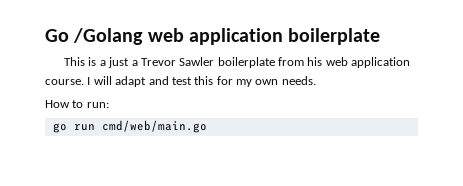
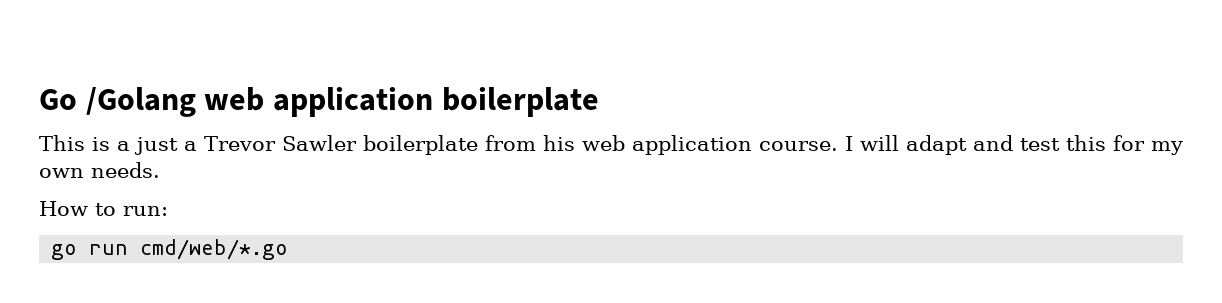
[101,120,207,133] cmd/web/main.go -> [140,239,289,260] cmd/web/*.go

